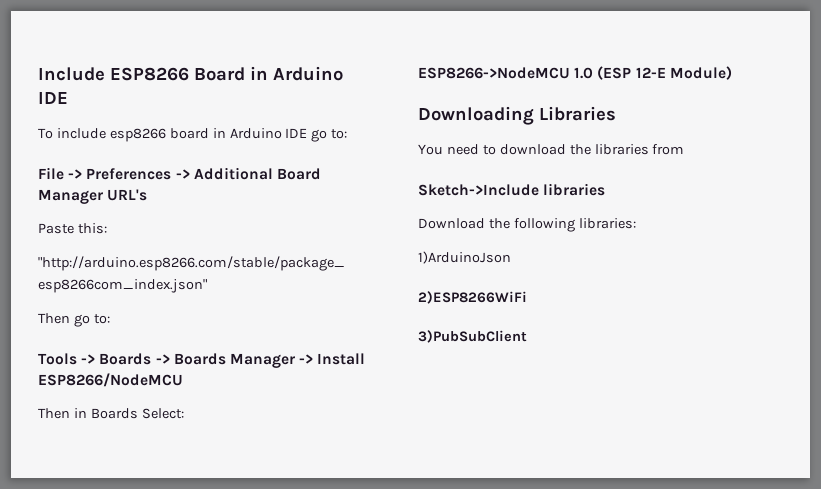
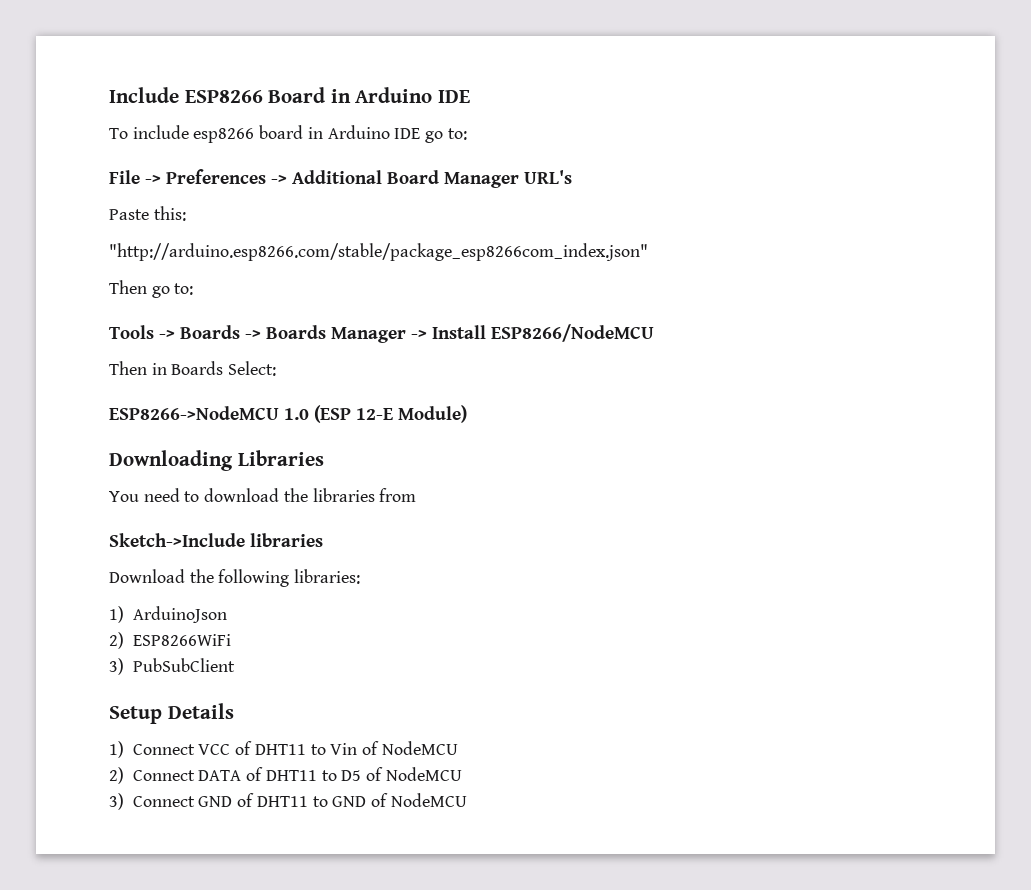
[418,251,511,264] [418,291,527,304] [418,330,527,343] 1)ArduinoJson // 2)ESP8266WiFi // 3)PubSubClient -> [109,606,227,623] [109,632,231,649] [109,658,235,675] [109,703,234,724] [109,741,458,758] [109,767,462,784] [109,793,467,810] 1) ArduinoJson // 2) ESP8266WiFi // 3) PubSubClient // Setup Details // 1) Connect VCC of DHT11 to Vin of NodeMCU // 2) Connect DATA of DHT11 to D5 of NodeMCU // 3) Connect GND of DHT11 to GND of NodeMCU

